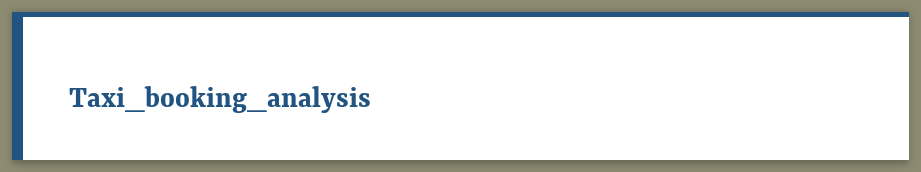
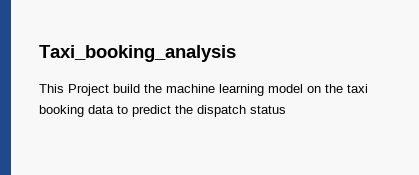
(371, 99) none -> [39,84,368,96] [39,105,286,117] // This Project build the machine learning model on the taxi booking data to predict the dispatch status

